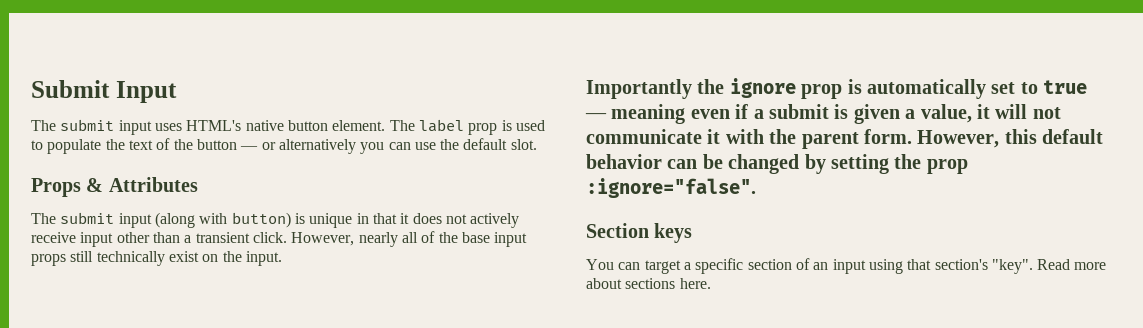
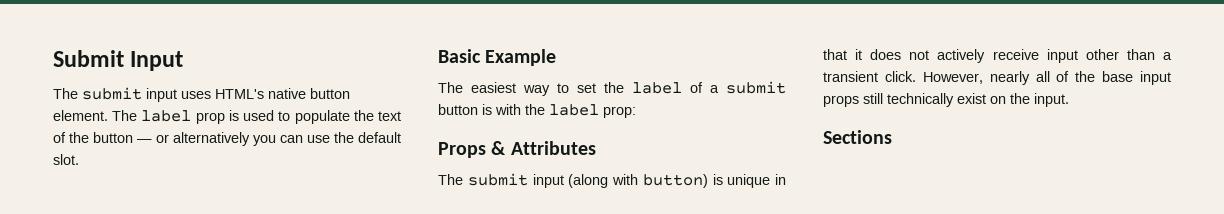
(537, 144) none -> [438,49,557,66] [438,81,786,96] [438,104,636,118] // Basic Example // The easiest way to set the label of a submit button is with the label prop:
[586,78,1088,99] [585,104,1061,124] [586,129,1104,149] [586,154,968,174] [586,178,756,198] [586,223,693,243] [586,258,1107,274] [586,278,711,289] Importantly the ignore prop is automatically set to true — meaning even if a submit is given a value, it will not communicate it with the parent form. However, this default behavior can be changed by setting the prop :ignore="false". // Section keys // You can target a specific section of an input using that section's "key". Read more about sections here. -> [823,130,892,144] Sections

